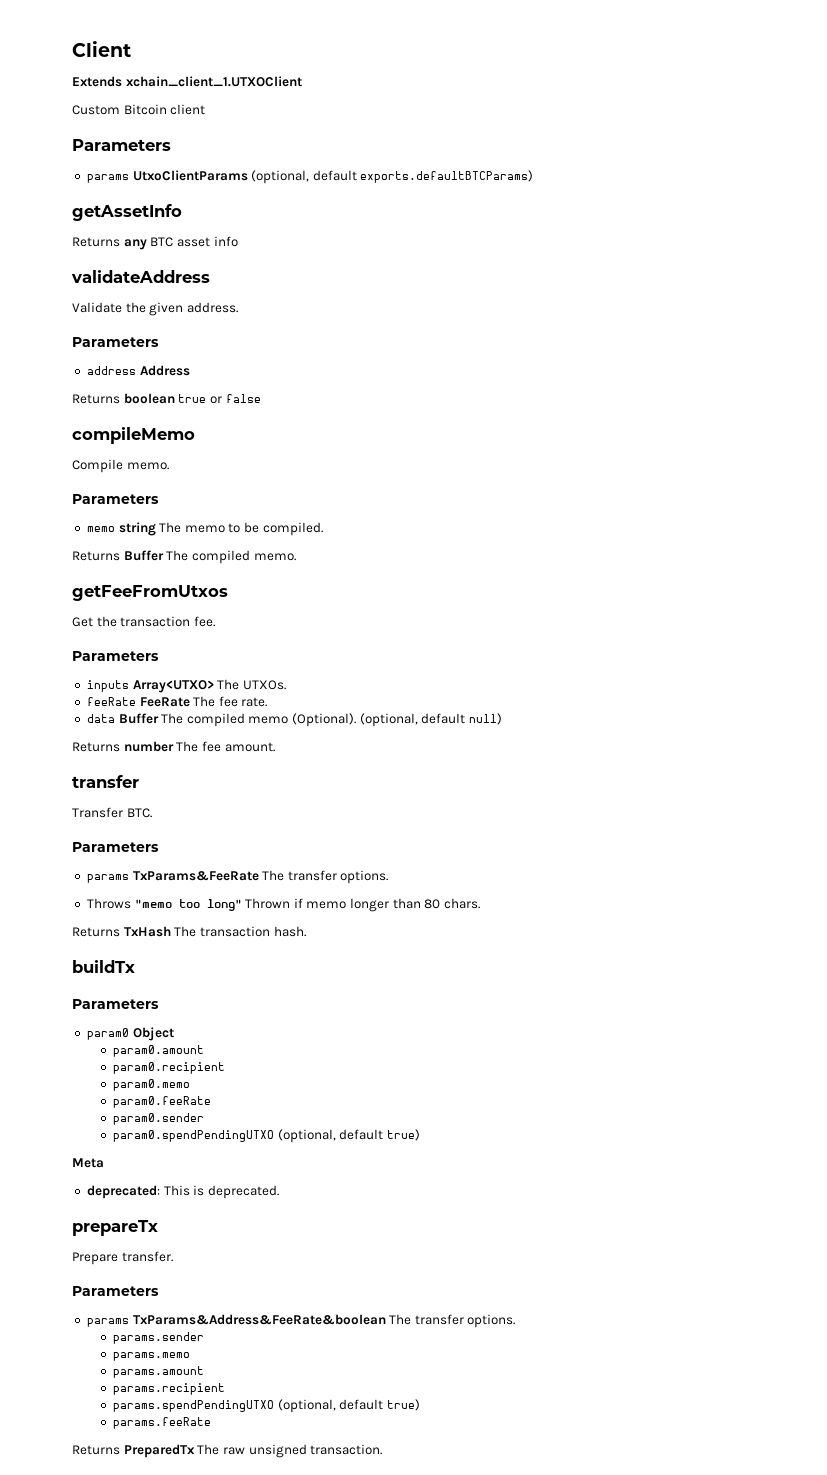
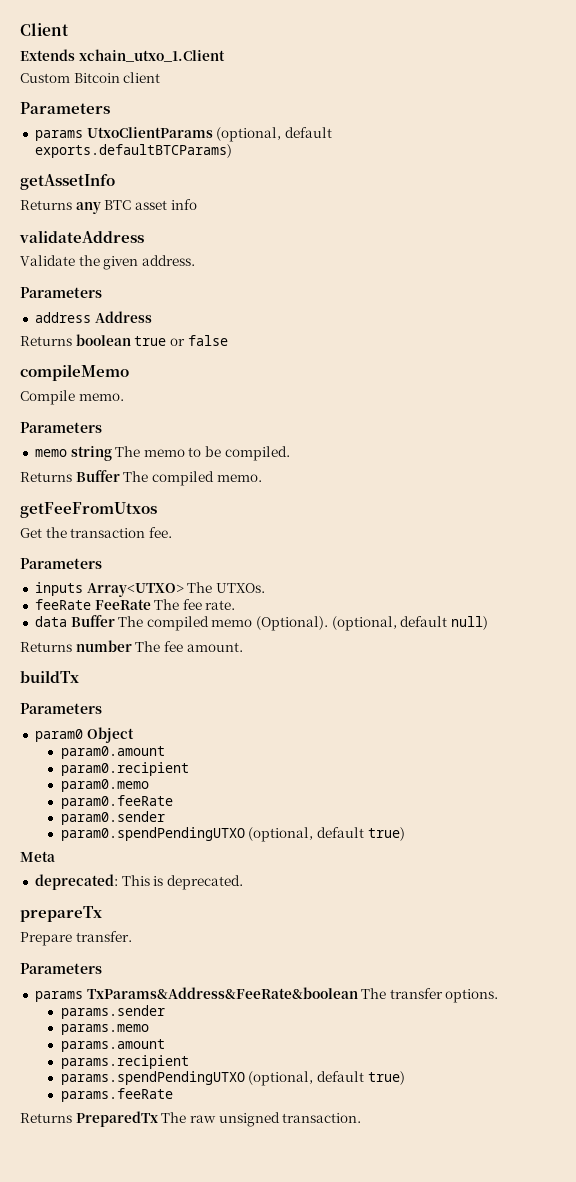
[125,76,302,87] xchain_client_1.UTXOClient -> [78,49,225,62] xchain_utxo_1.Client
[72,775,139,788] [72,807,152,818] [72,842,159,852] [86,870,389,884] [86,898,481,912] [72,926,306,937] // transfer // Transfer BTC. // Parameters // params TxParams&FeeRate The transfer options. // Throws "memo too long" Thrown if memo longer than 80 chars. // Returns TxHash The transaction hash. -> (243, 647) none

